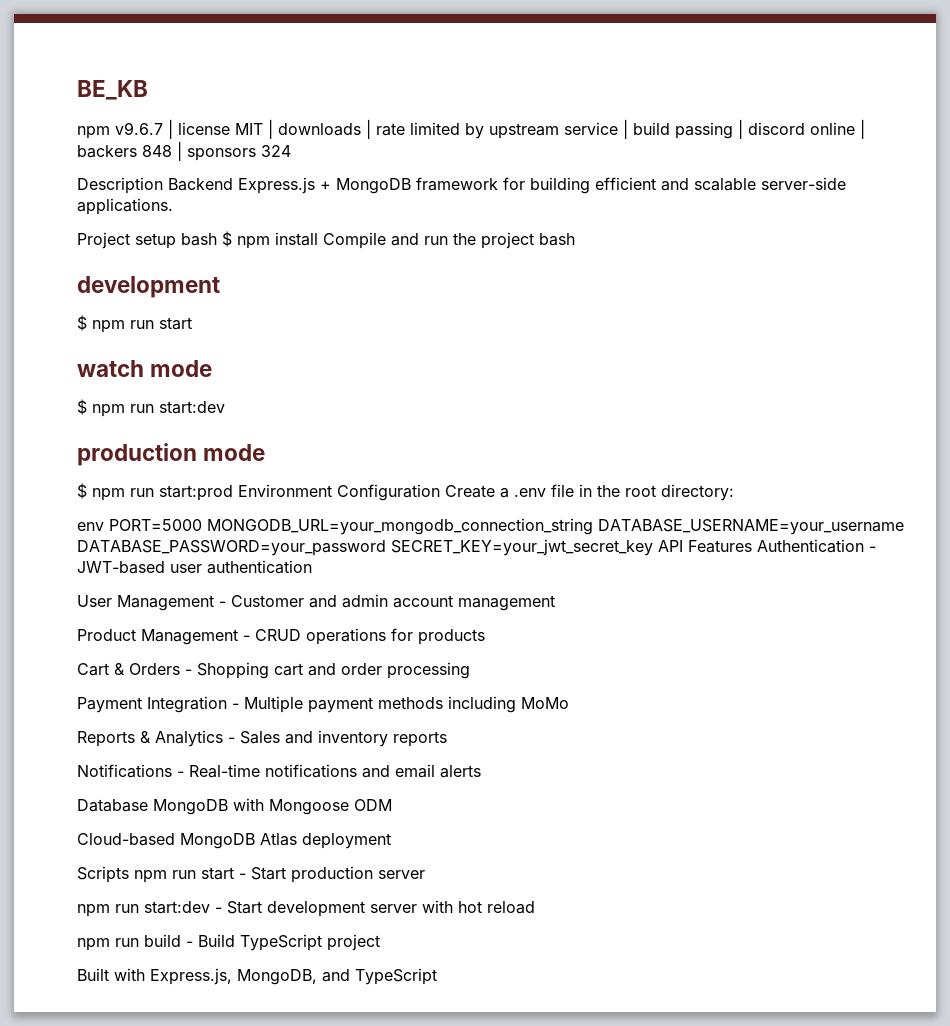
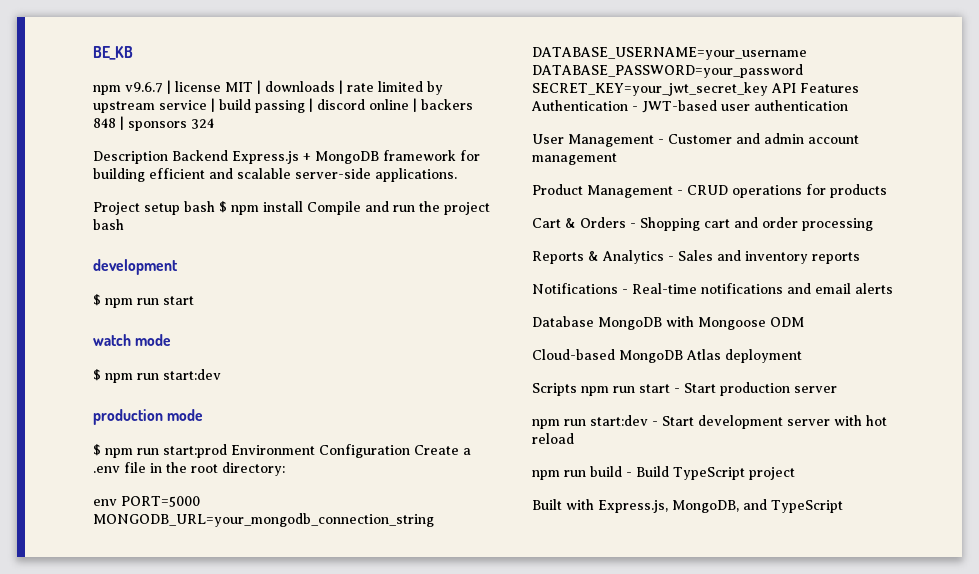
[77,696,569,713] // Payment Integration - Multiple payment methods including MoMo -> (873, 224) none

